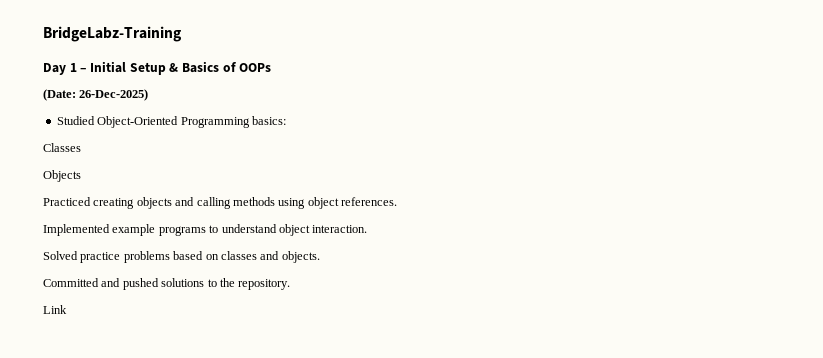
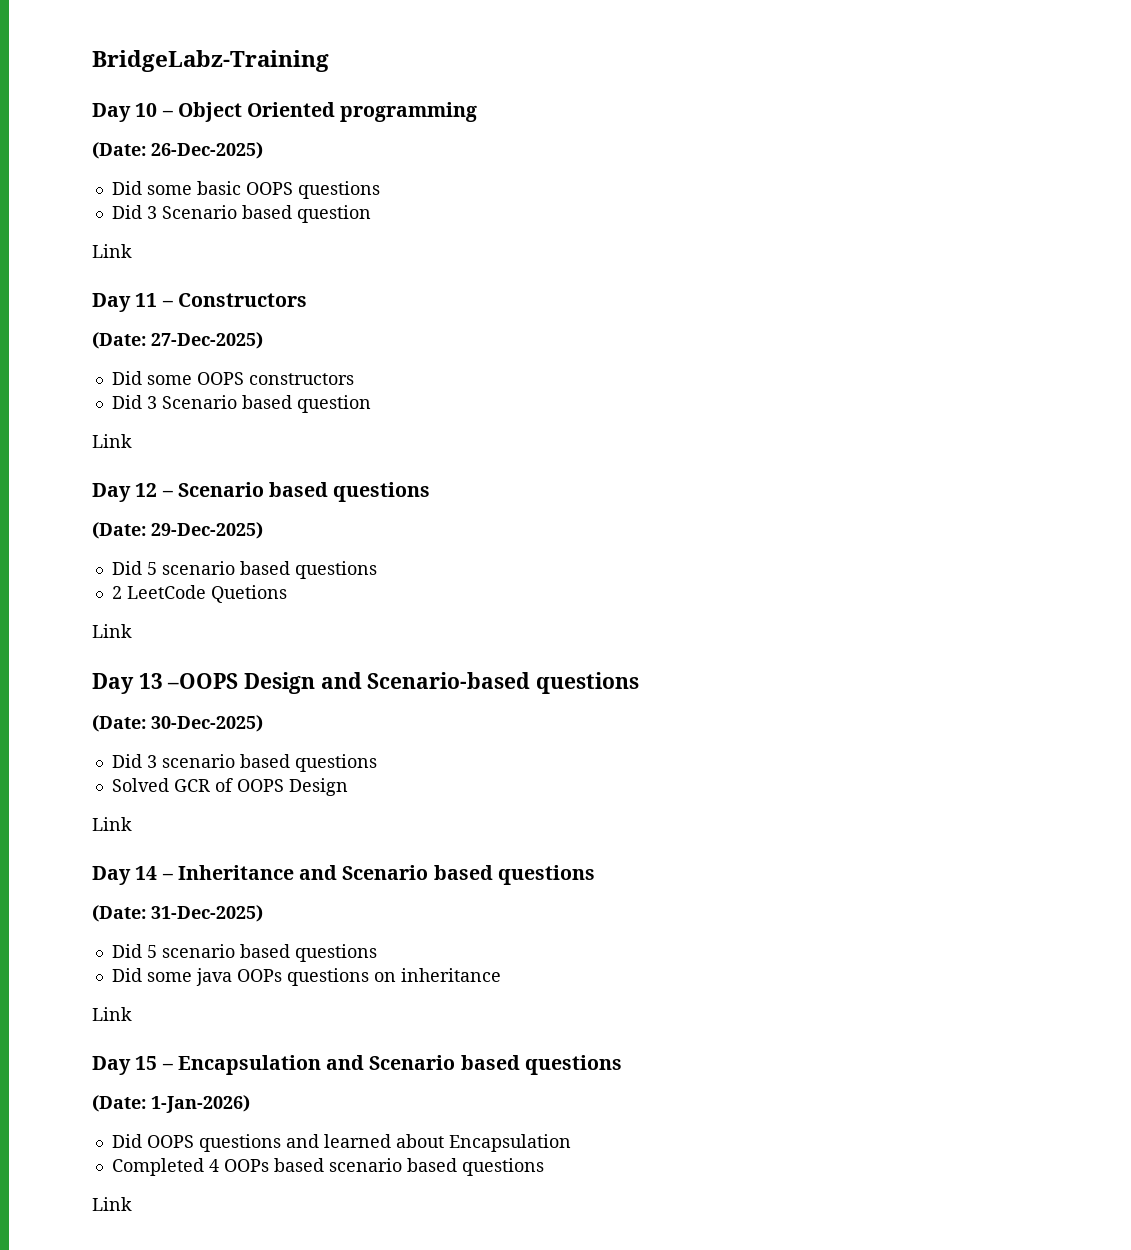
[69,61,272,75] [43,89,149,101] [56,116,286,128] [43,143,81,152] [43,170,81,182] [43,197,397,209] [43,224,368,236] [43,251,320,263] [43,278,291,290] 1 – Initial Setup & Basics of OOPs // (Date: 26-Dec-2025) // Studied Object-Oriented Programming basics: // Classes // Objects // Practiced creating objects and calling methods using object references. // Implemented example programs to understand object interaction. // Solved practice problems based on classes and objects. // Committed and pushed solutions to the repository. -> [135,102,478,122] [92,142,263,159] [111,181,380,199] [111,205,371,223] [92,244,132,258] [92,293,307,312] [92,332,263,349] [111,371,354,385] [111,395,371,413] [92,434,132,448] [92,482,431,502] [92,522,263,539] [111,561,377,579] [111,585,287,603] [92,624,132,638] [92,672,640,694] [92,715,263,732] [111,754,377,772] [111,778,348,796] [92,817,132,831] [92,865,595,885] [92,905,263,922] [111,944,377,962] [111,968,501,986] [92,1007,132,1021] [92,1055,622,1075] [92,1095,250,1113] [111,1134,571,1152] [111,1158,544,1176] 10 – Object Oriented programming // (Date: 26-Dec-2025) // Did some basic OOPS questions // Did 3 Scenario based question // Link // Day 11 – Constructors // (Date: 27-Dec-2025) // Did some OOPS constructors // Did 3 Scenario based question // Link // Day 12 – Scenario based questions // (Date: 29-Dec-2025) // Did 5 scenario based questions // 2 LeetCode Quetions // Link // Day 13 –OOPS Design and Scenario-based questions // (Date: 30-Dec-2025) // Did 3 scenario based questions // Solved GCR of OOPS Design // Link // Day 14 – Inheritance and Scenario based questions // (Date: 31-Dec-2025) // Did 5 scenario based questions // Did some java OOPs questions on inheritance // Link // Day 15 – Encapsulation and Scenario based questions // (Date: 1-Jan-2026) // Did OOPS questions and learned about Encapsulation // Completed 4 OOPs based scenario based questions

